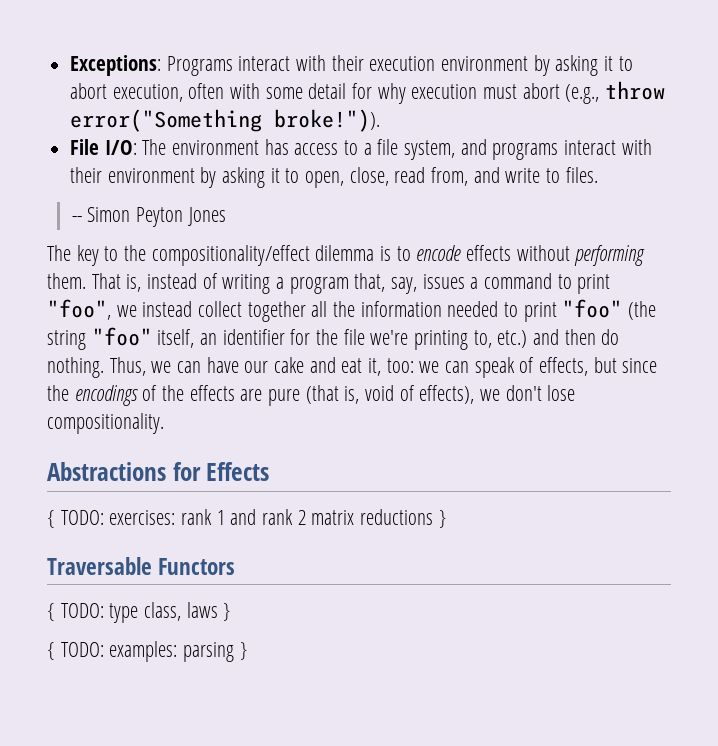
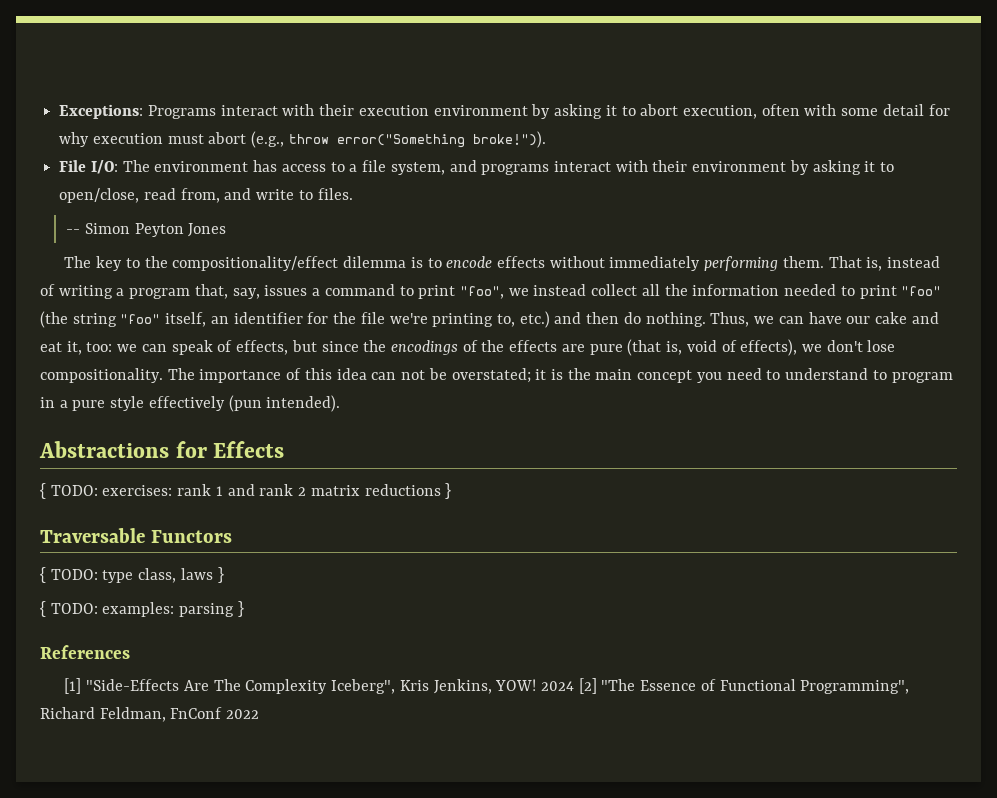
[305,167,389,188] open, close, -> [59,188,140,203] open/close,
(570, 253) none -> [609,256,701,271] immediately
[247,301,306,322] together -> (638, 290) none
(164, 423) none -> [167,368,953,383] [40,395,341,412] The importance of this idea can not be overstated; it is the main concept you need to understand to program in a pure style effectively (pun intended).
(248, 651) none -> [40,645,130,659] [64,678,910,694] [40,707,260,722] // References // [1] "Side-Effects Are The Complexity Iceberg", Kris Jenkins, YOW! 2024 [2] "The Essence of Functional Programming", Richard Feldman, FnConf 2022

